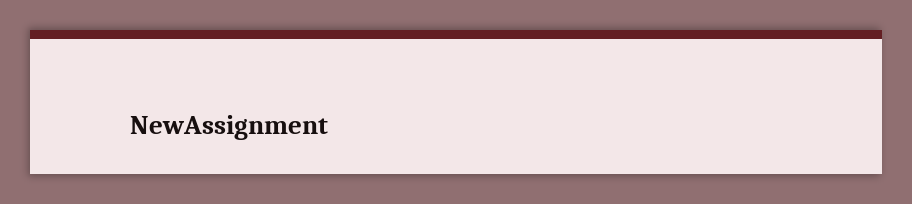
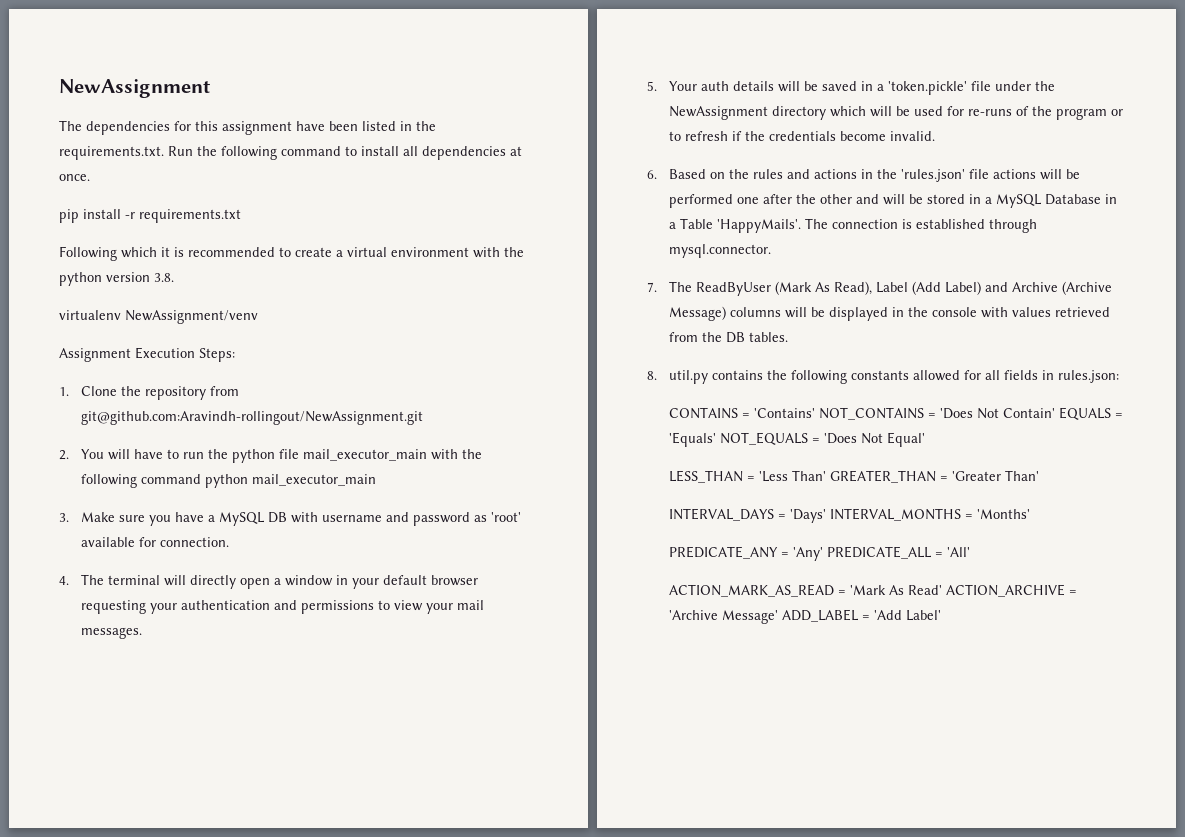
[130,115,328,140] NewAssignment -> [59,79,210,98] [59,120,436,135] [59,146,522,160] [59,174,90,181] [59,209,241,223] [59,246,524,261] [59,272,174,286] [59,310,258,324] [59,347,235,362] [59,386,239,400] [80,411,423,425] [59,449,482,463] [80,474,376,488] [59,512,521,526] [80,537,229,547] [59,574,478,589] [80,600,484,614] [80,627,142,639] [647,81,1055,95] [668,106,1123,120] [668,131,935,141] [647,169,1080,182] [668,194,1117,208] [668,218,1037,233] [668,244,771,258] [647,281,1112,296] [668,306,1110,321] [668,332,788,343] [647,370,1119,384] [668,407,1123,420] [668,432,925,447] [668,470,1039,483] [668,508,1030,523] [668,546,970,561] [668,584,1077,597] [668,609,941,624] NewAssignment // The dependencies for this assignment have been listed in the requirements.txt. Run the following command to install all dependencies at once. // pip install -r requirements.txt // Following which it is recommended to create a virtual environment with the python version 3.8. // virtualenv NewAssignment/venv // Assignment Execution Steps: // 1. Clone the repository from git@github.com:Aravindh-rollingout/NewAssignment.git // 2. You will have to run the python file mail_executor_main with the following command python mail_executor_main // 3. Make sure you have a MySQL DB with username and password as 'root' available for connection. // 4. The terminal will directly open a window in your default browser requesting your authentication and permissions to view your mail messages. // 5. Your auth details will be saved in a 'token.pickle' file under the NewAssignment directory which will be used for re-runs of the program or to refresh if the credentials become invalid. // 6. Based on the rules and actions in the 'rules.json' file actions will be performed one after the other and will be stored in a MySQL Database in a Table 'HappyMails'. The connection is established through mysql.connector. // 7. The ReadByUser (Mark As Read), Label (Add Label) and Archive (Archive Message) columns will be displayed in the console with values retrieved from the DB tables. // 8. util.py contains the following constants allowed for all fields in rules.json: // CONTAINS = 'Contains' NOT_CONTAINS = 'Does Not Contain' EQUALS = 'Equals' NOT_EQUALS = 'Does Not Equal' // LESS_THAN = 'Less Than' GREATER_THAN = 'Greater Than' // INTERVAL_DAYS = 'Days' INTERVAL_MONTHS = 'Months' // PREDICATE_ANY = 'Any' PREDICATE_ALL = 'All' // ACTION_MARK_AS_READ = 'Mark As Read' ACTION_ARCHIVE = 'Archive Message' ADD_LABEL = 'Add Label'

